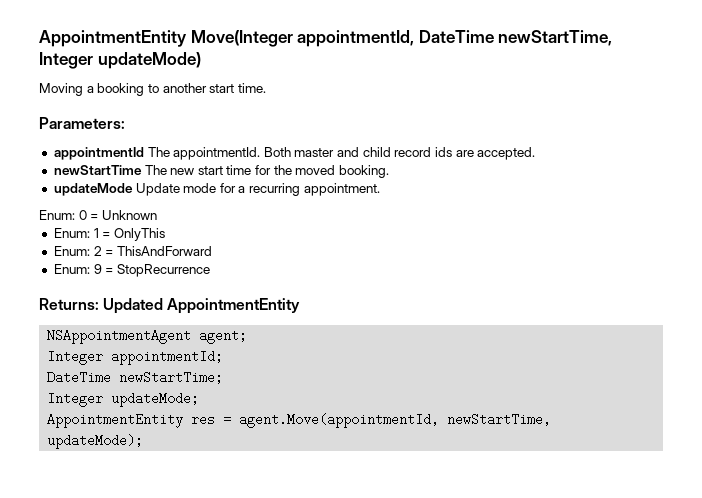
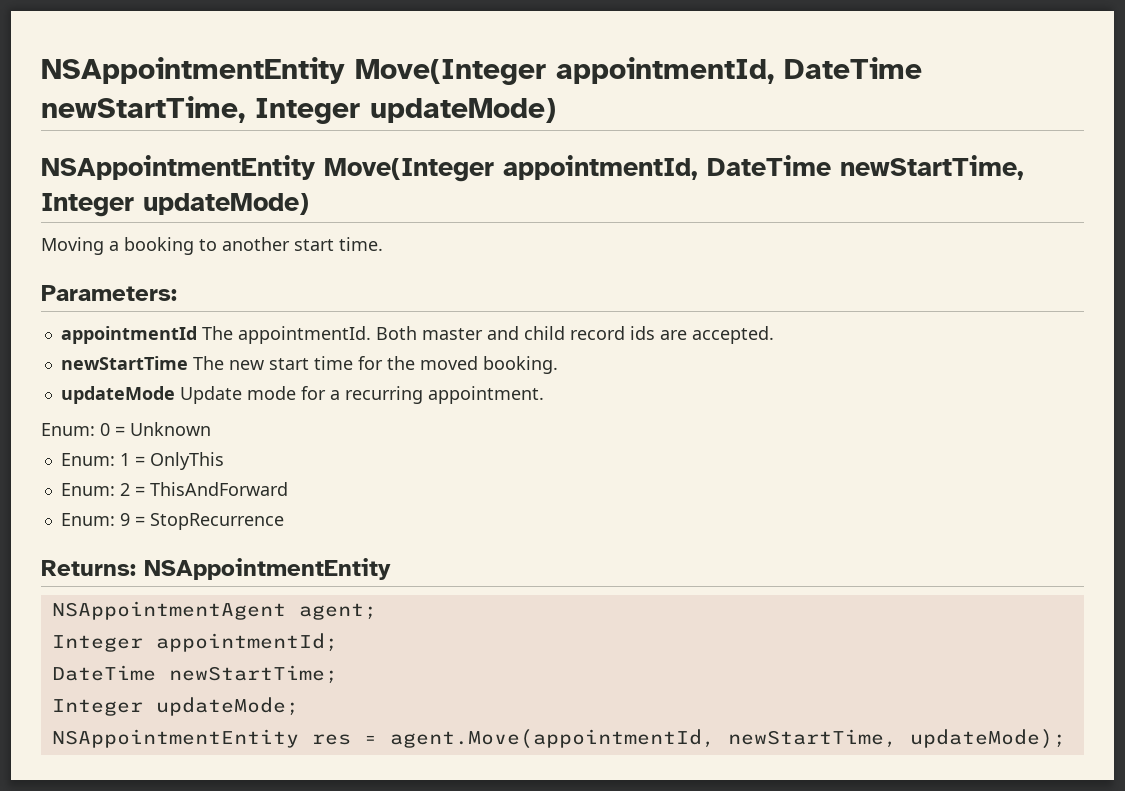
[39,30,187,47] AppointmentEntity -> [41,57,922,85] [41,96,556,124] [41,155,315,180] NSAppointmentEntity Move(Integer appointmentId, DateTime newStartTime, Integer updateMode) // NSAppointmentEntity
[103,298,301,314] Updated AppointmentEntity -> [144,558,391,580] NSAppointmentEntity
[47,413,184,428] AppointmentEntity -> [51,729,299,748] NSAppointmentEntity

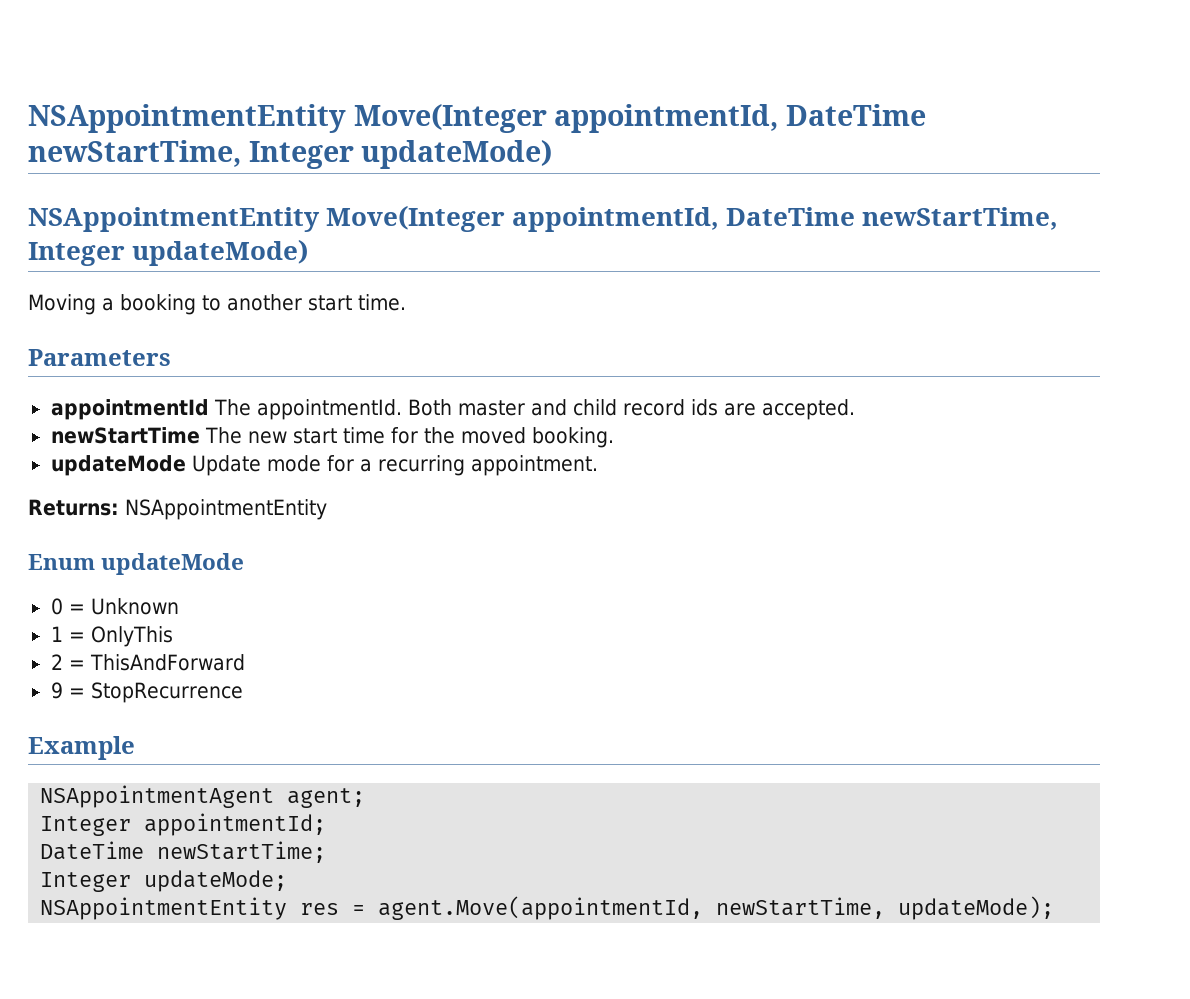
[41,285,177,301] Parameters: -> [28,349,171,366] Parameters
[41,423,95,436] Enum: -> [28,499,327,520] [28,553,245,575] Returns: NSAppointmentEntity // Enum updateMode //
[60,453,115,466] Enum: -> (179, 606) none
[60,483,115,496] Enum: -> (173, 636) none
[60,513,115,526] Enum: -> (245, 662) none
[41,558,391,580] Returns: NSAppointmentEntity -> [28,736,135,760] Example

